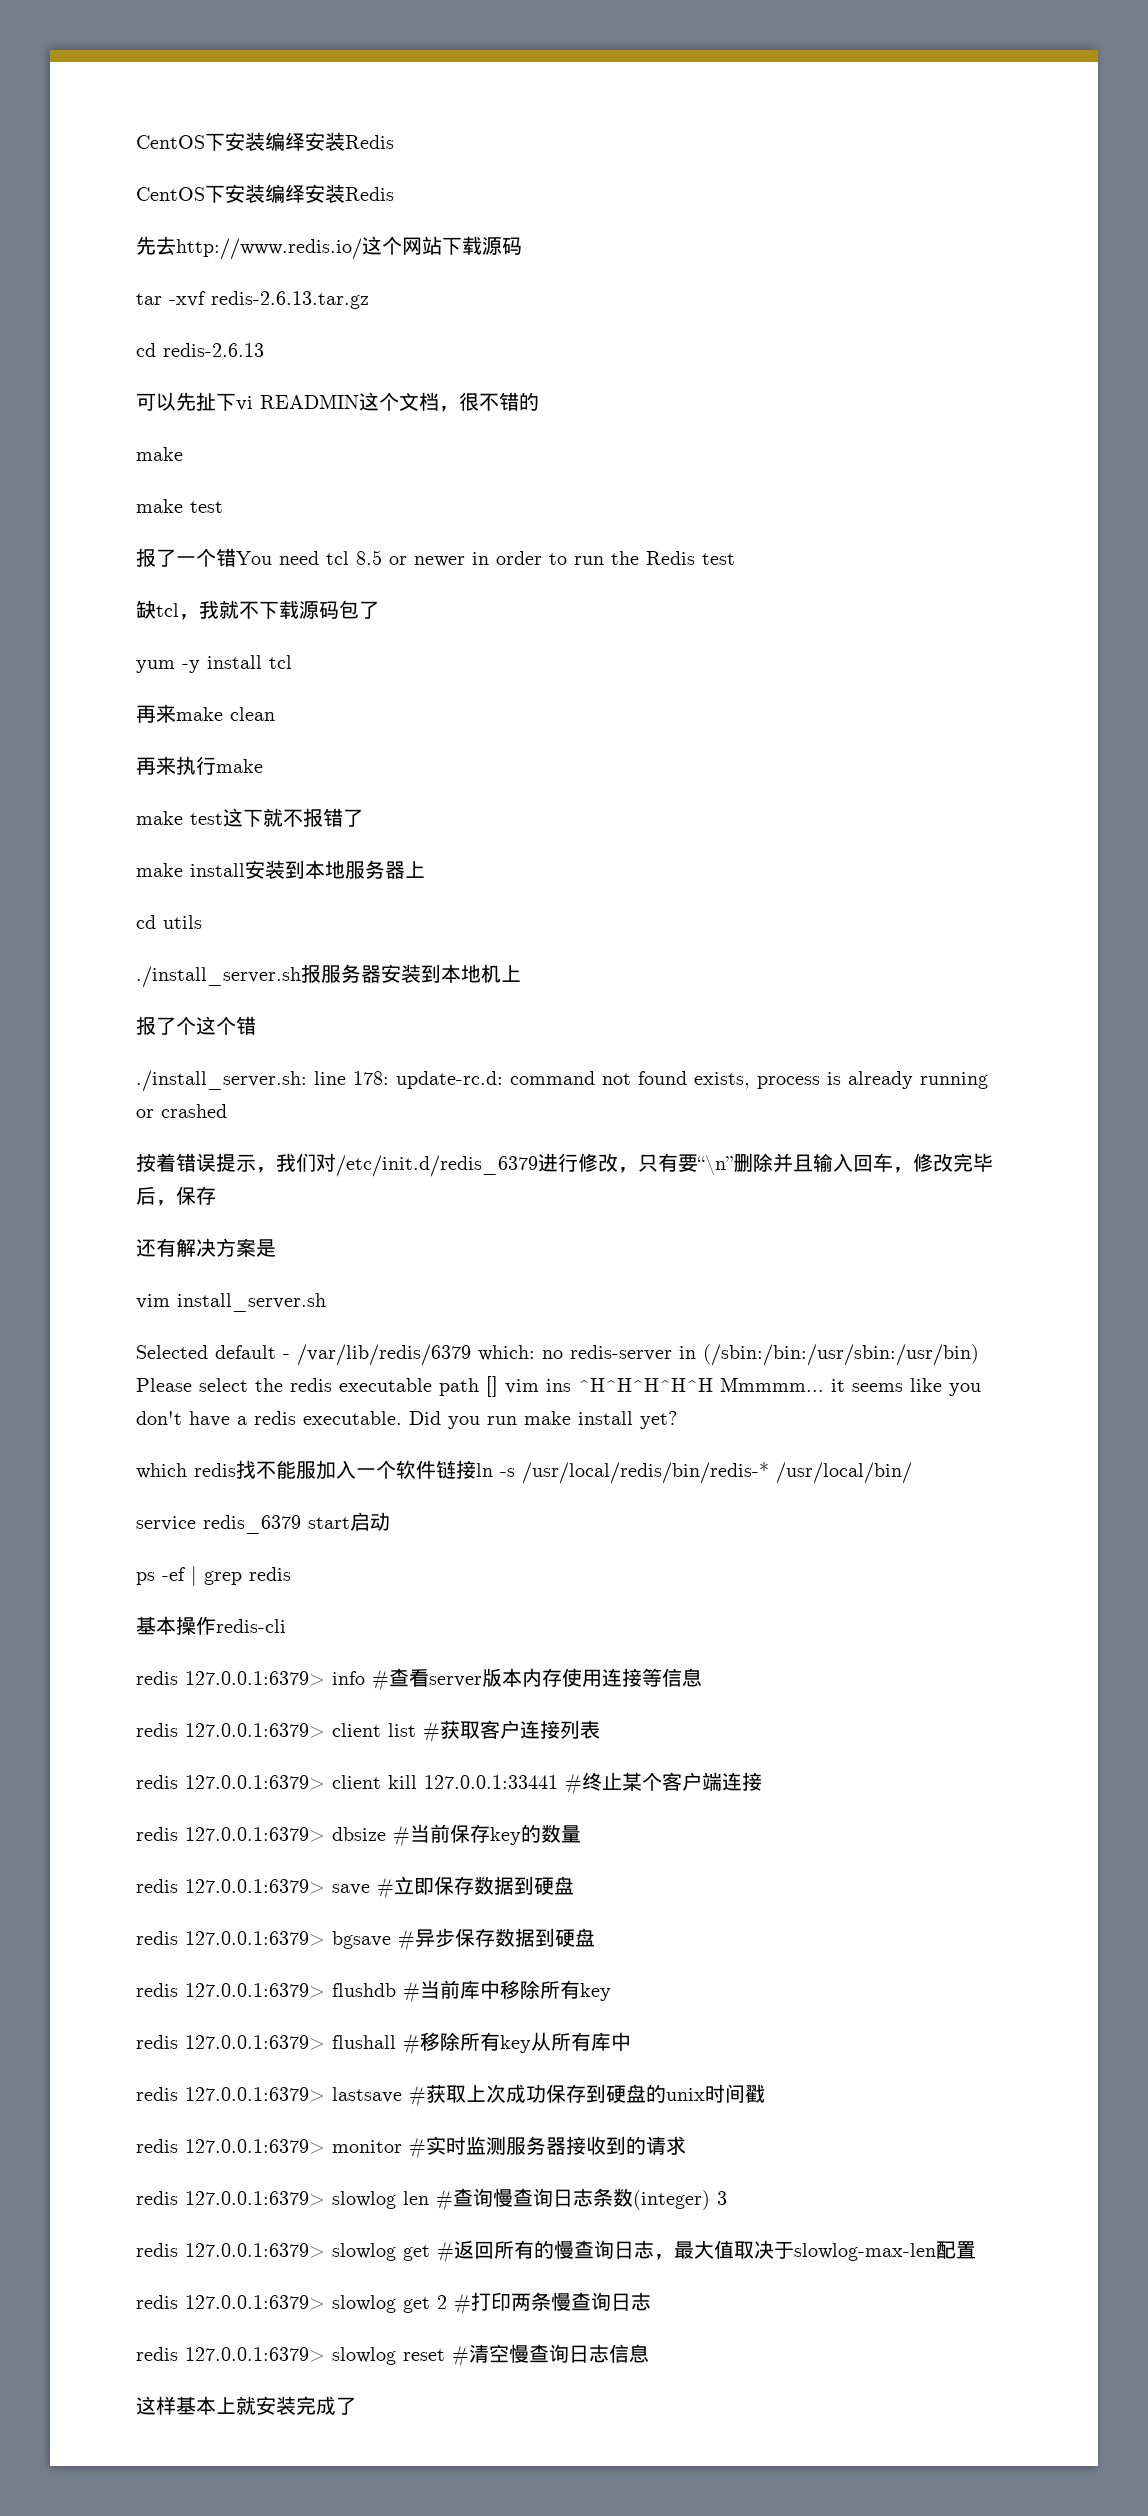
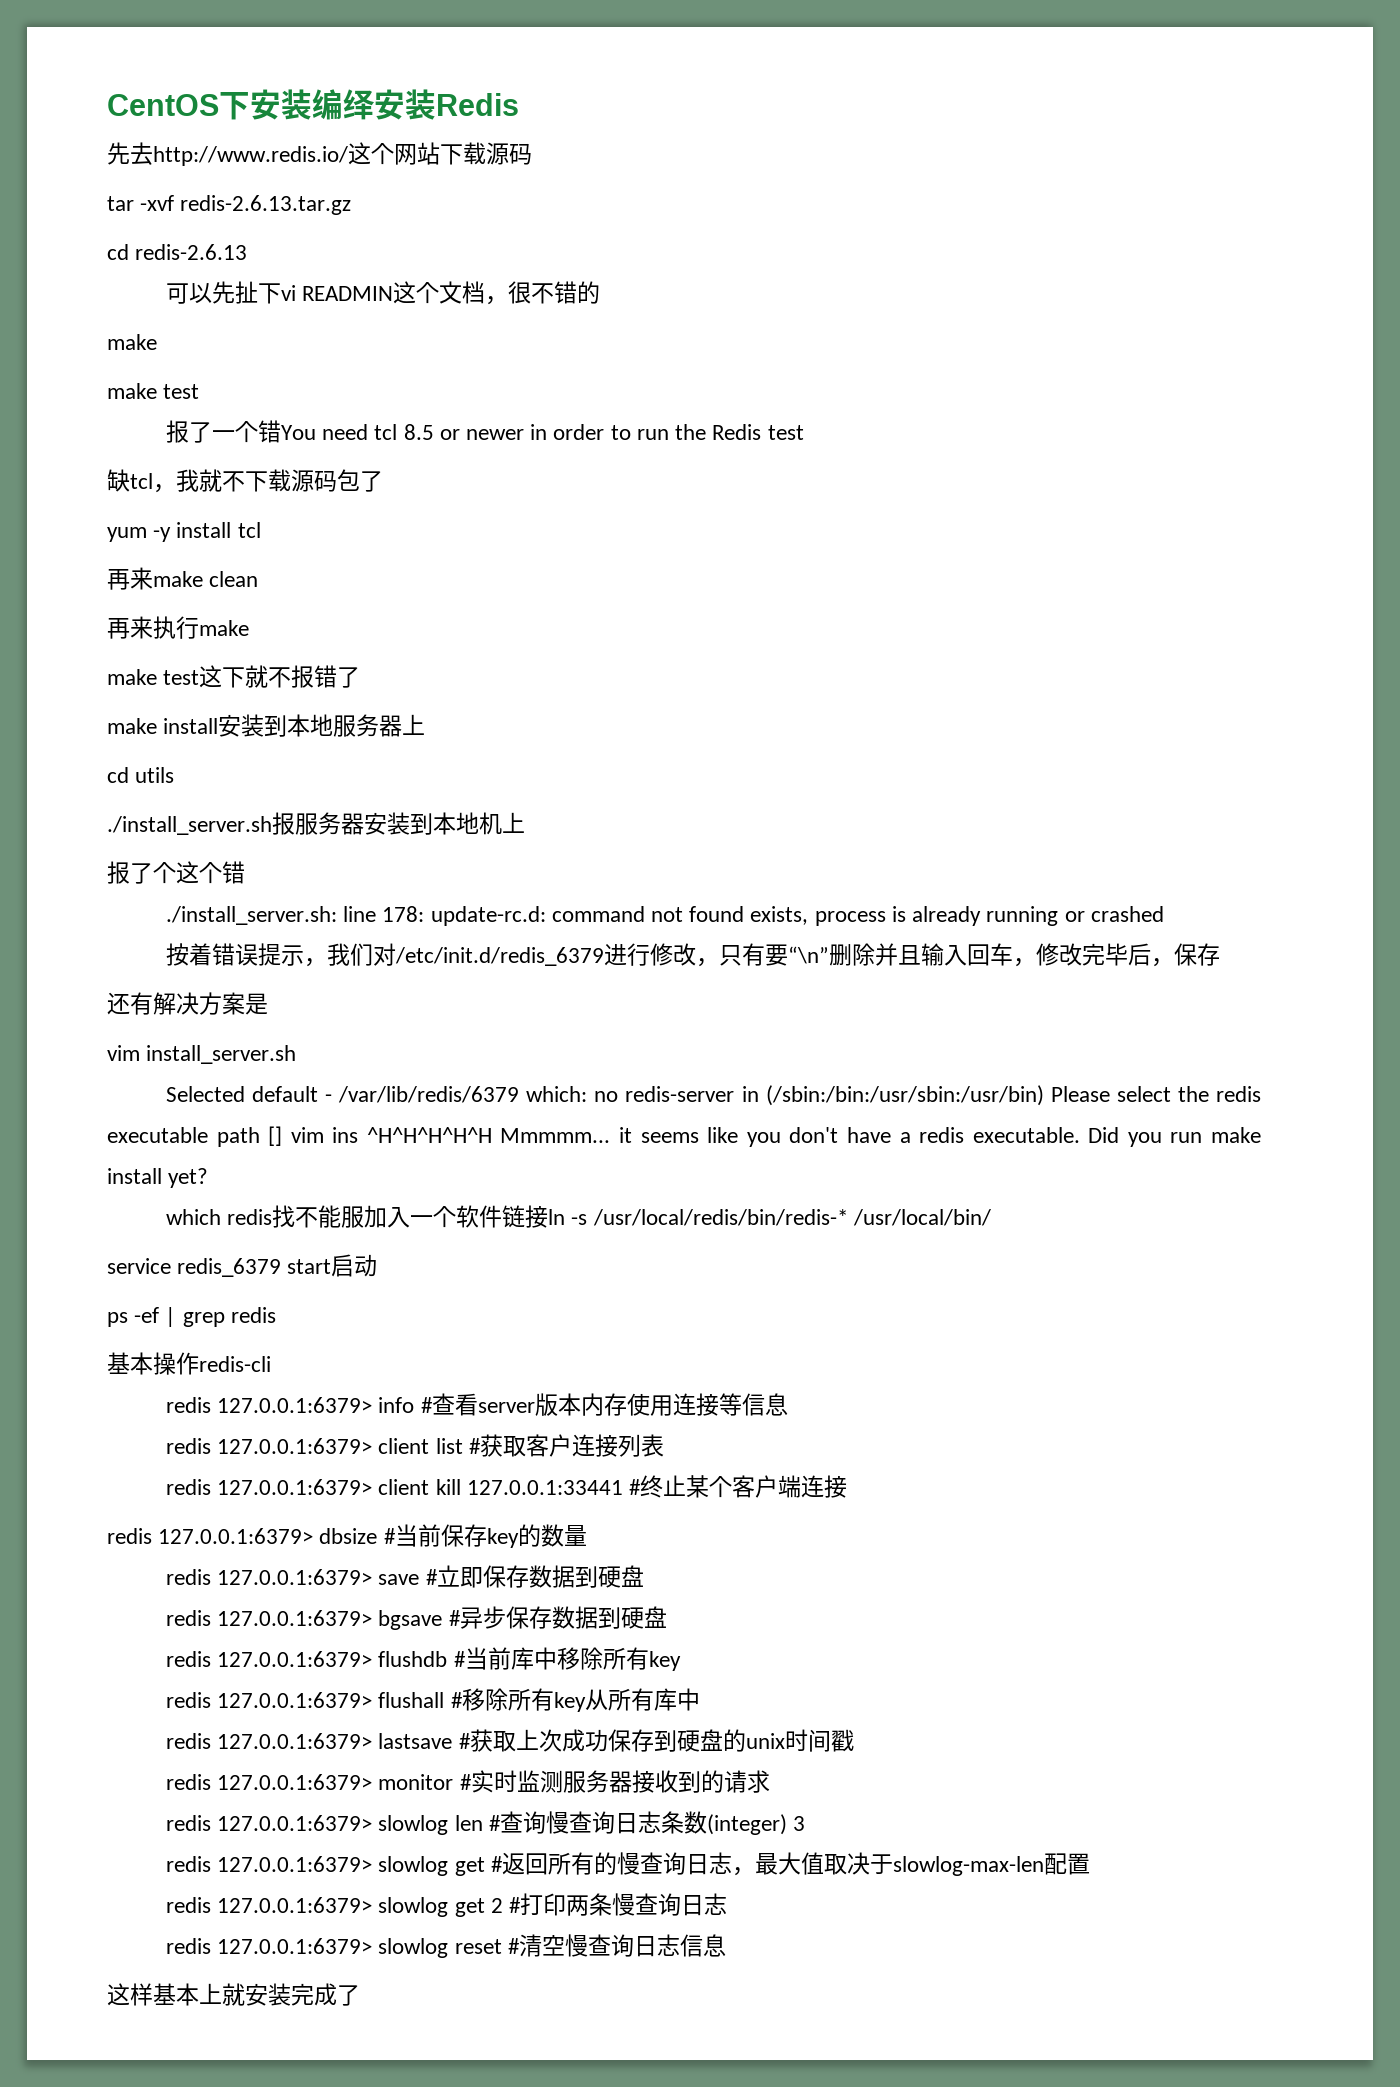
[136,132,394,151] [136,184,394,203] CentOS下安装编绎安装Redis // CentOS下安装编绎安装Redis -> [107,89,519,120] CentOS下安装编绎安装Redis

